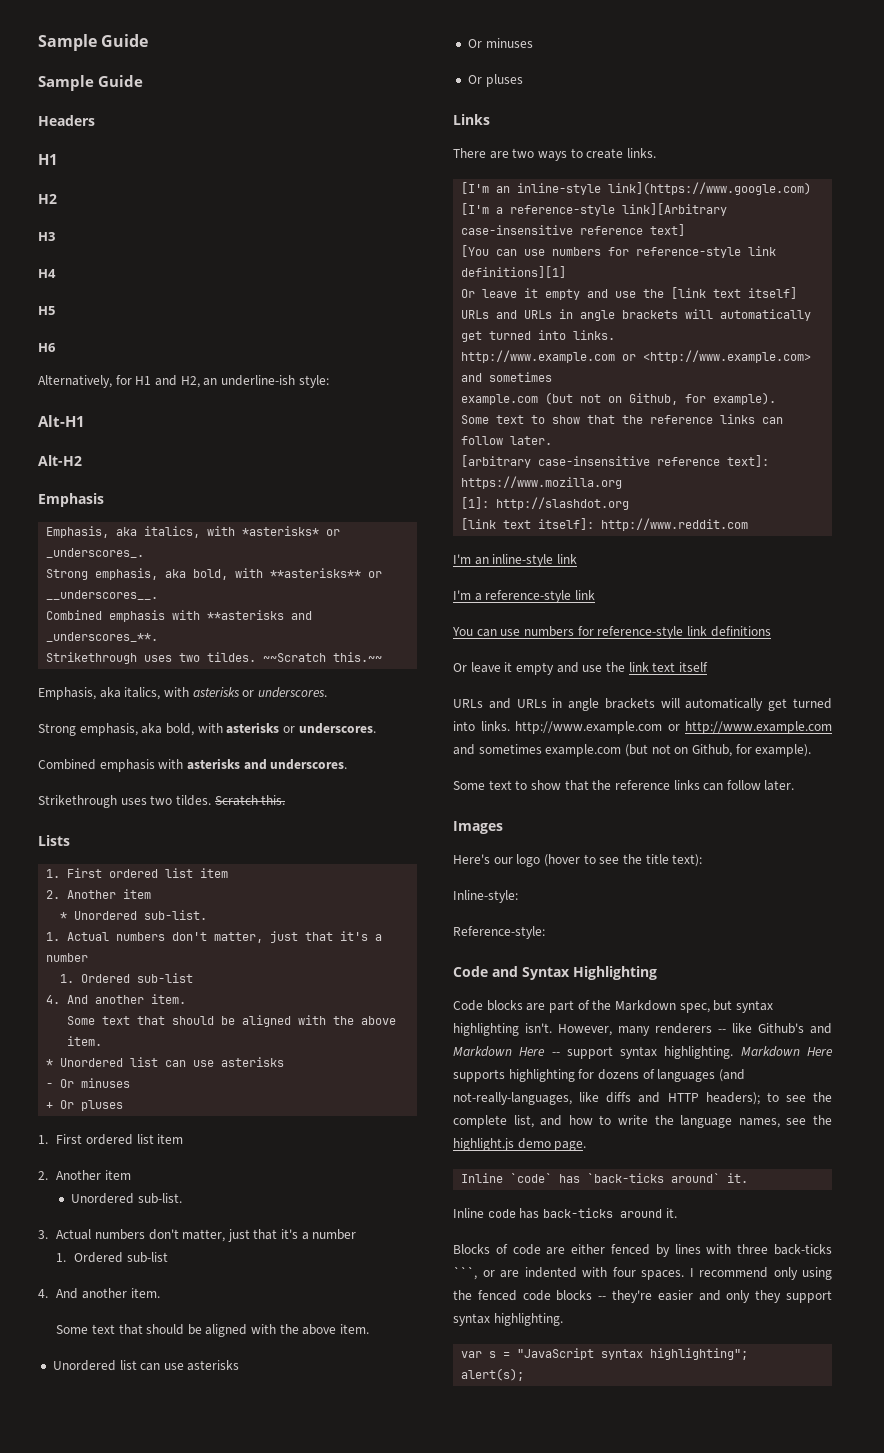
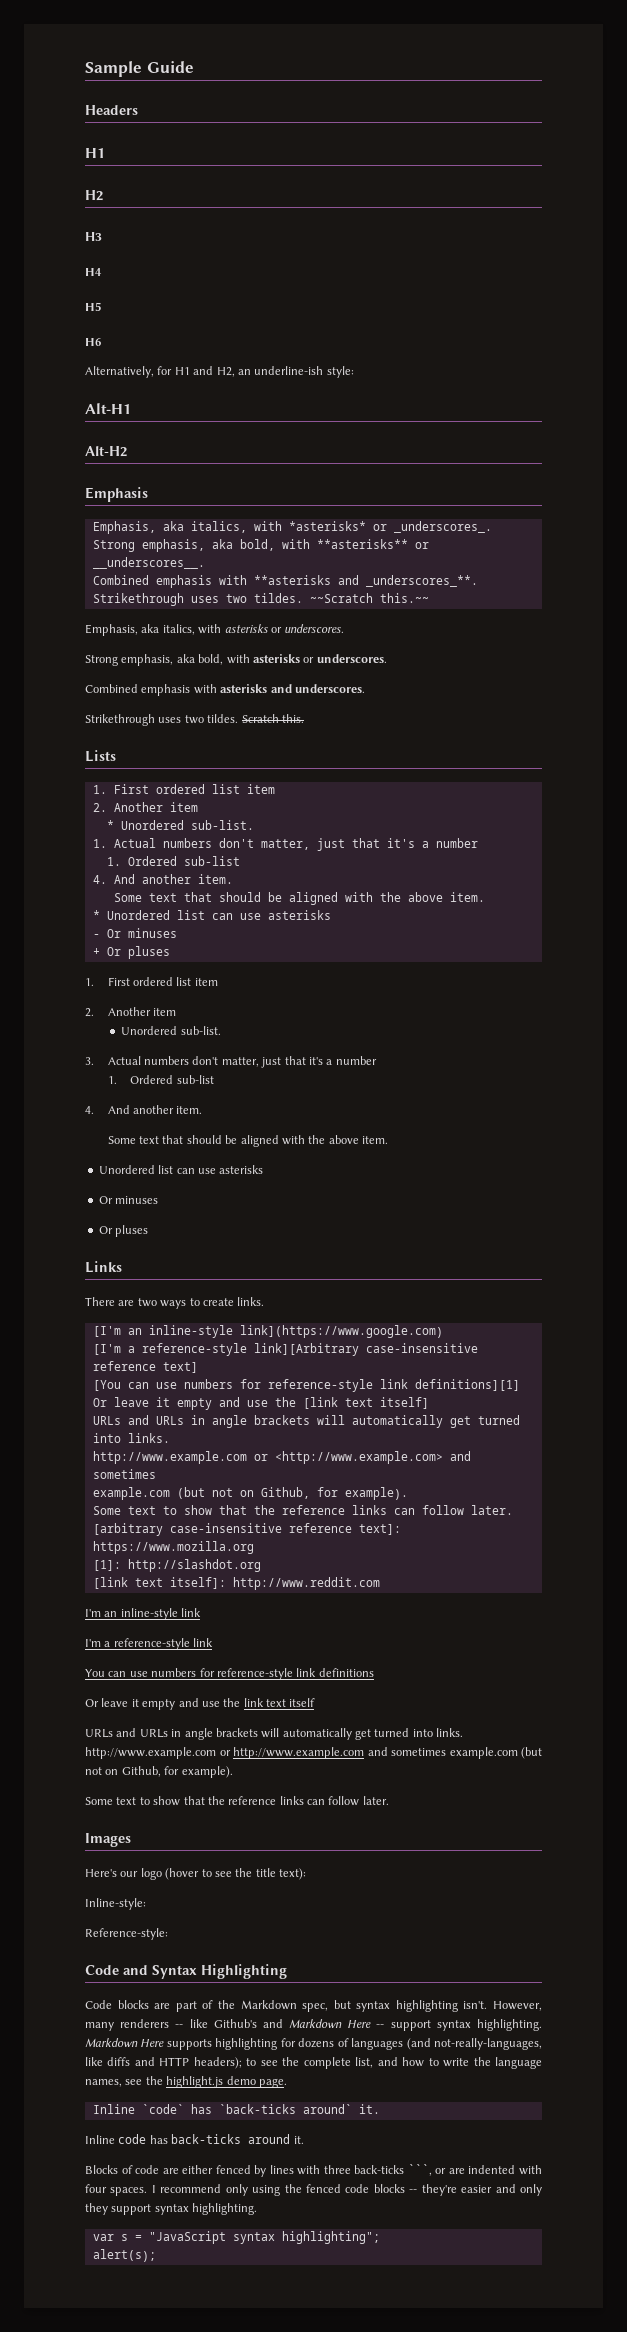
[38,34,149,51] [38,75,143,91] Sample Guide // Sample Guide -> [85,61,194,77] Sample Guide

